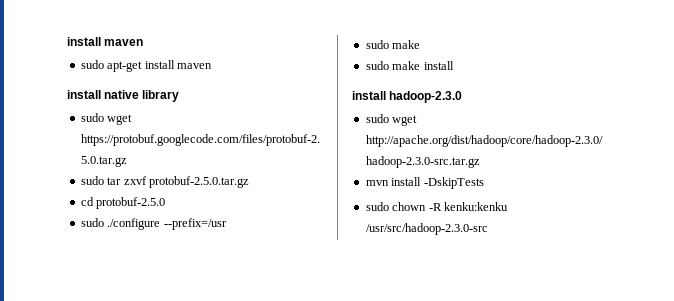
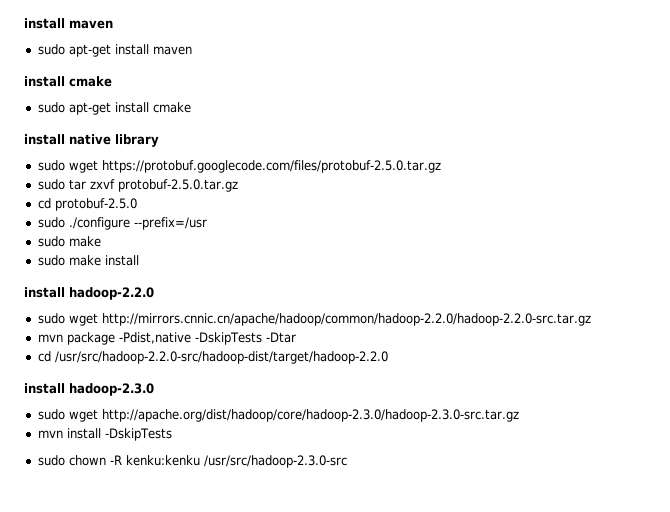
(212, 66) none -> [24,76,112,87] [37,102,191,115] // install cmake // sudo apt-get install cmake
(454, 65) none -> [24,287,154,300] [37,313,591,326] [37,332,296,345] [37,351,388,364] // install hadoop-2.2.0 // sudo wget http://mirrors.cnnic.cn/apache/hadoop/common/hadoop-2.2.0/hadoop-2.2.0-src.tar.gz // mvn package -Pdist,native -DskipTests -Dtar // cd /usr/src/hadoop-2.2.0-src/hadoop-dist/target/hadoop-2.2.0

